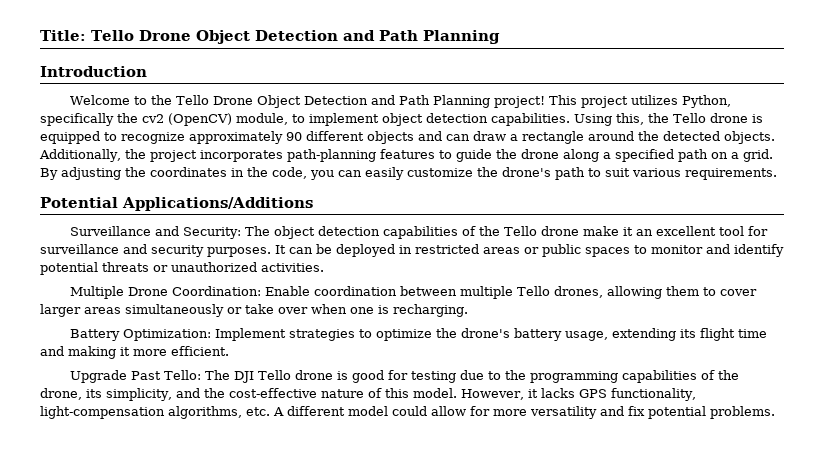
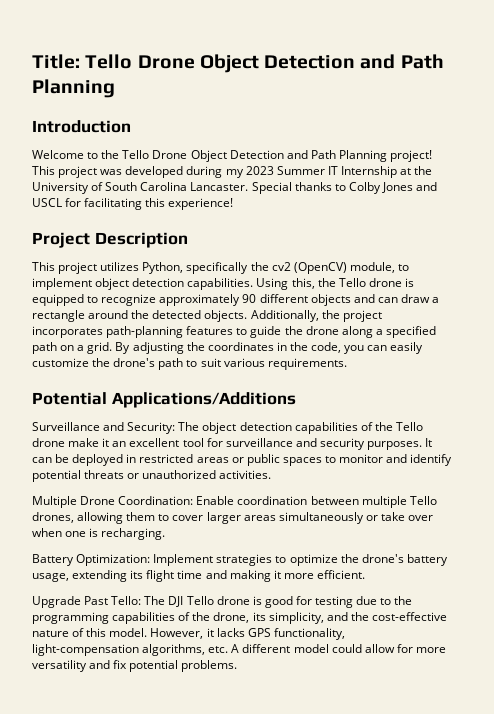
(628, 102) none -> [100,166,433,178] [32,182,438,194] [32,198,234,210] [32,232,188,248] [32,262,98,274] was developed during my 2023 Summer IT Internship at the University of South Carolina Lancaster. Special thanks to Colby Jones and USCL for facilitating this experience! // Project Description // This project

